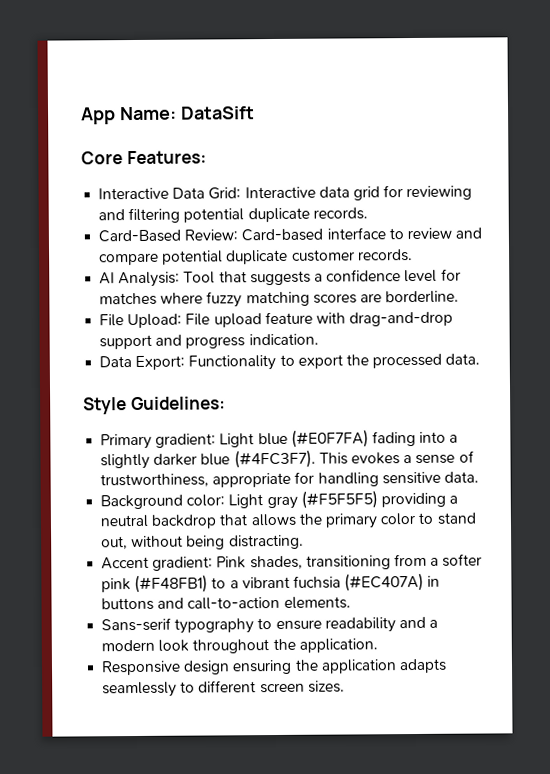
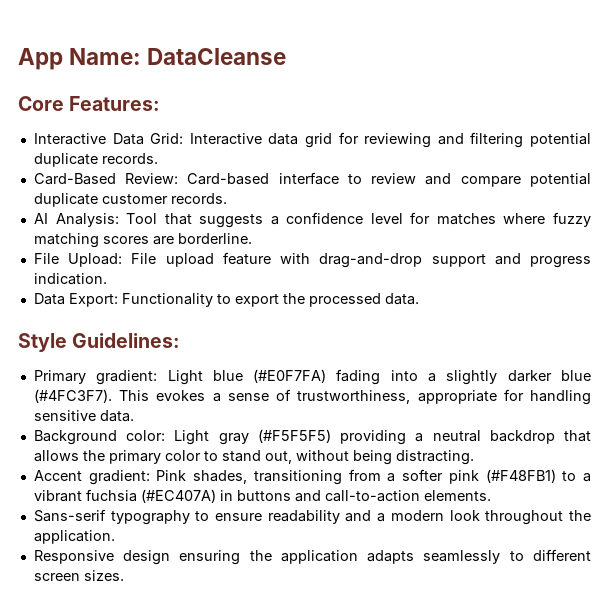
[179,106,255,120] DataSift -> [147,48,287,65] DataCleanse

